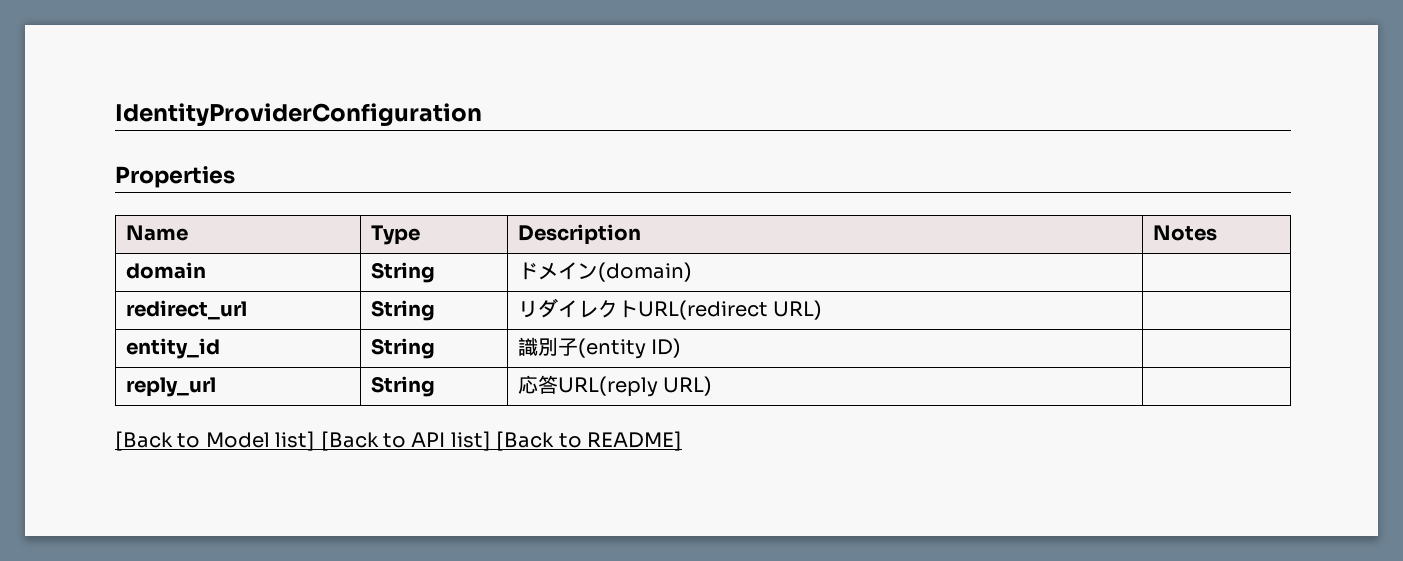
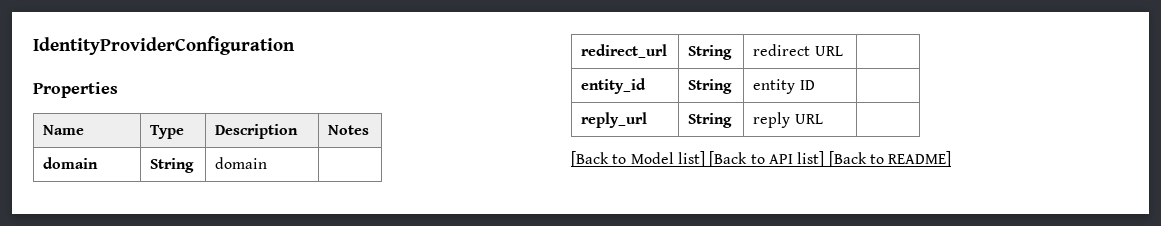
[517,262,692,282] ドメイン(domain) -> [215,157,268,169] domain
[517,298,822,320] リダイレクトURL(redirect URL) -> [753,44,843,56] redirect URL
[517,337,681,359] 識別子(entity ID) -> [753,79,815,94] entity ID
[517,375,712,397] 応答URL(reply URL) -> [753,112,823,128] reply URL

